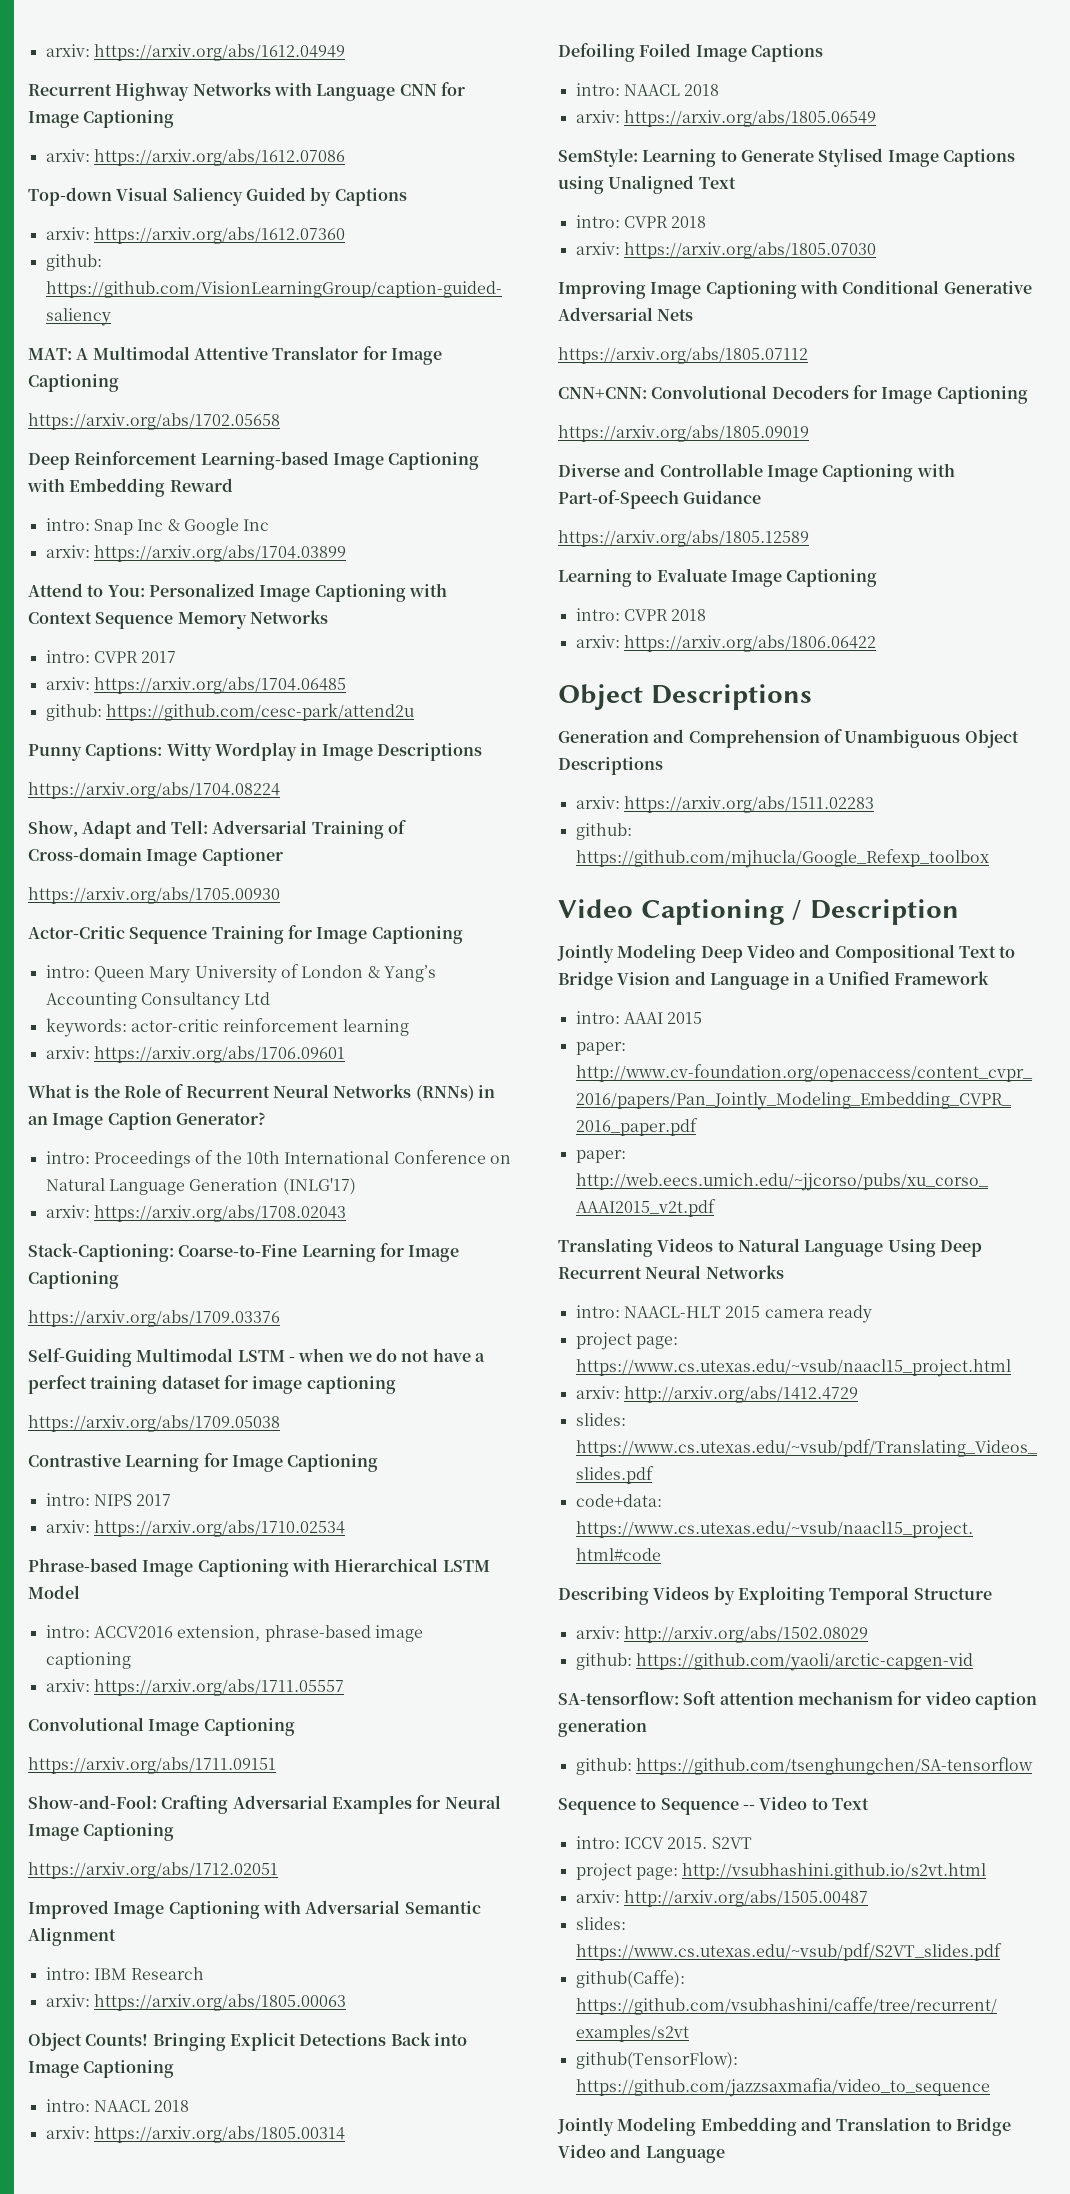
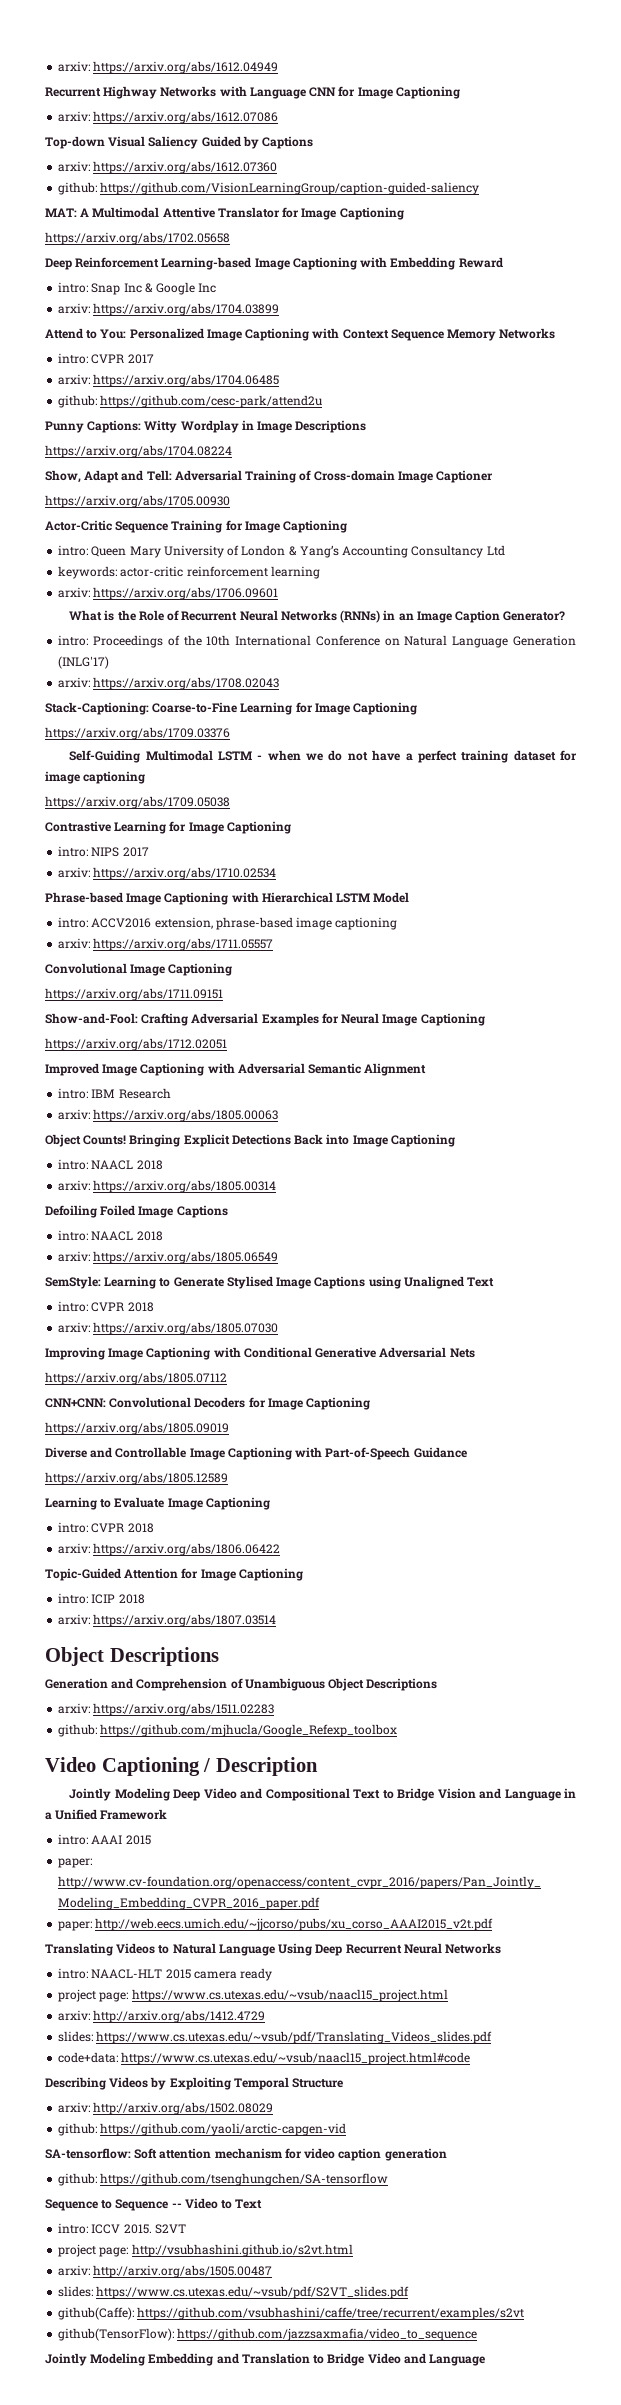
(876, 643) none -> [45,1568,303,1581] [58,1593,145,1604] [58,1614,277,1627] // Topic-Guided Attention for Image Captioning // intro: ICIP 2018 // arxiv: https://arxiv.org/abs/1807.03514

